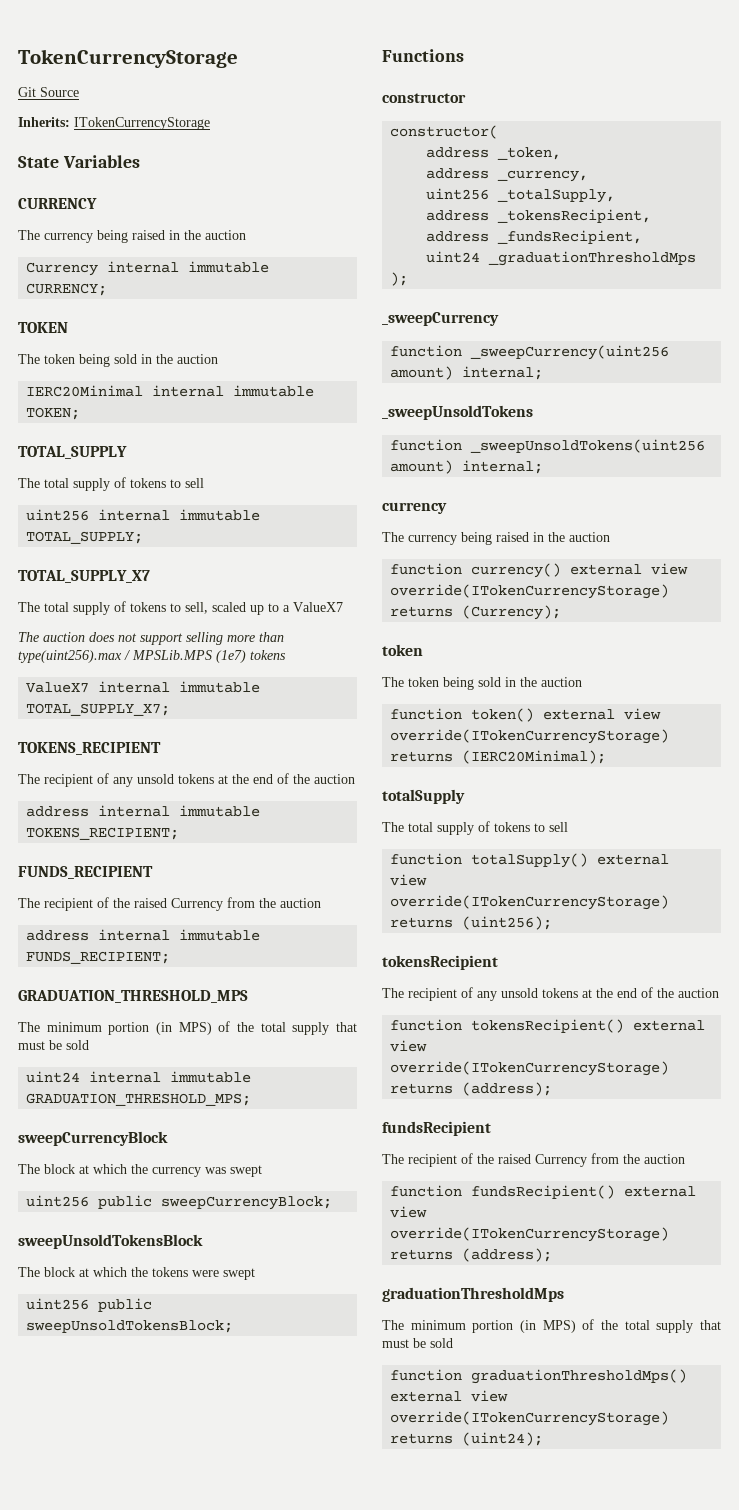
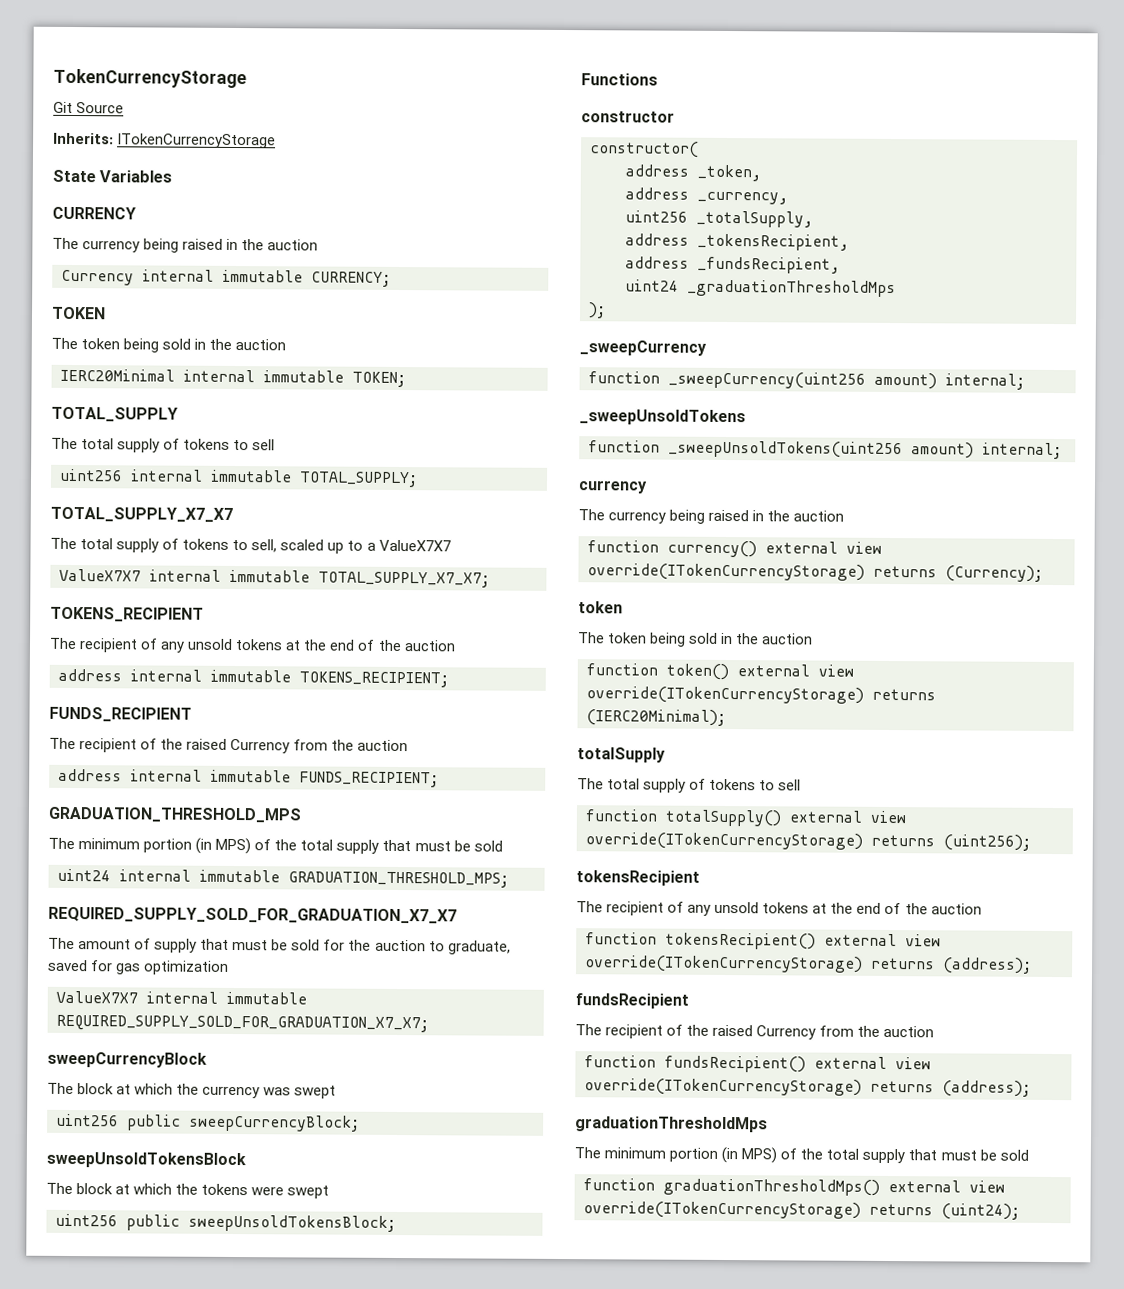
[18,570,150,583] TOTAL_SUPPLY_X7 -> [50,506,233,522] TOTAL_SUPPLY_X7_X7
[293,602,343,612] [18,632,284,645] [18,650,286,663] [26,681,261,693] [26,703,171,716] ValueX7 // The auction does not support selling more than type(uint256).max / MPSLib.MPS (1e7) tokens // ValueX7 internal immutable TOTAL_SUPPLY_X7; -> [378,539,451,552] [59,568,490,588] ValueX7X7 // ValueX7X7 internal immutable TOTAL_SUPPLY_X7_X7;
(252, 1099) none -> [48,906,457,924] [48,937,511,955] [47,959,230,975] [56,990,307,1005] [56,1014,429,1033] // REQUIRED_SUPPLY_SOLD_FOR_GRADUATION_X7_X7 // The amount of supply that must be sold for the auction to graduate, saved for gas optimization // ValueX7X7 internal immutable REQUIRED_SUPPLY_SOLD_FOR_GRADUATION_X7_X7;

